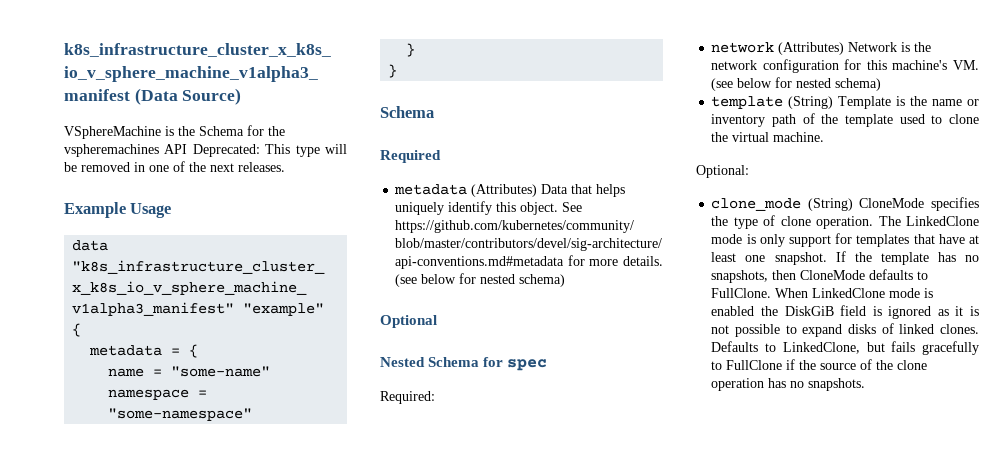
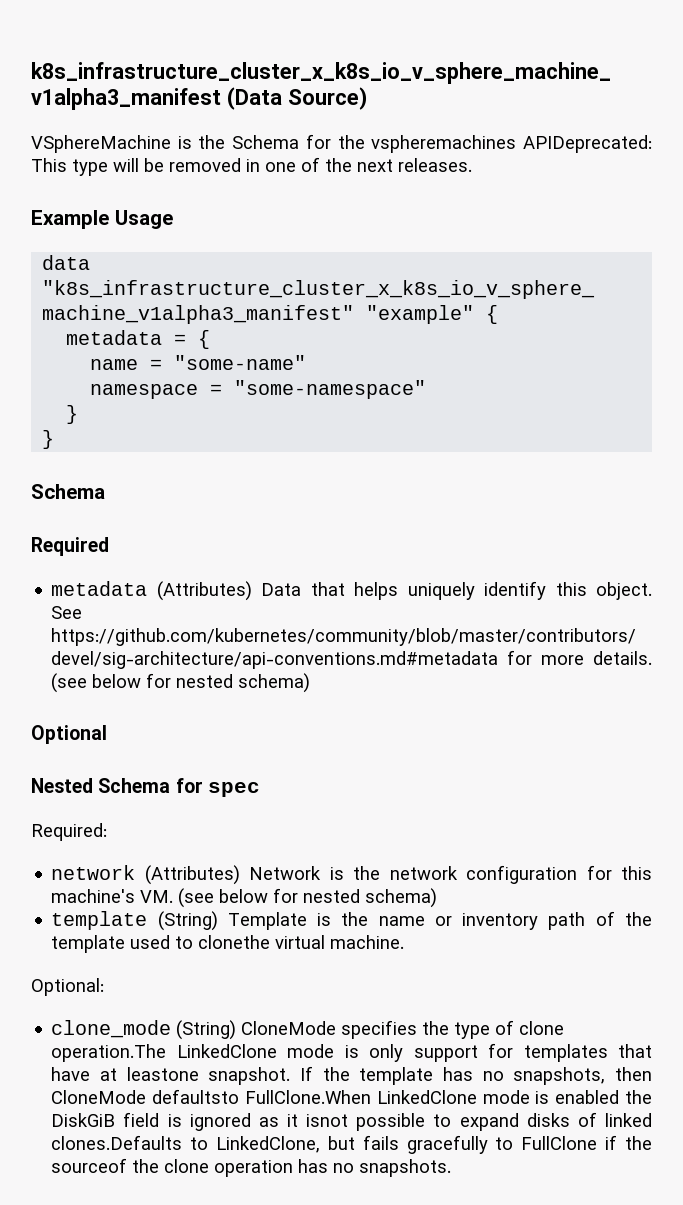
[164,144,260,157] API Deprecated: -> [523,135,652,153] APIDeprecated:
[949,114,979,124] [711,132,729,142] clone the -> [198,935,271,949] clonethe
[816,216,901,229] operation. The -> [51,1044,167,1062] operation.The
[711,252,766,262] least one -> [126,1067,199,1081] leastone
[869,269,929,280] [711,288,809,298] defaults to FullClone. When -> [152,1089,371,1104] defaultsto FullClone.When
[970,306,979,316] [711,325,730,334] is not -> [306,1114,349,1127] isnot
[940,324,979,334] [711,341,759,352] clones. Defaults -> [51,1135,183,1150] clones.Defaults
[820,359,873,370] source of -> [51,1158,128,1173] sourceof

